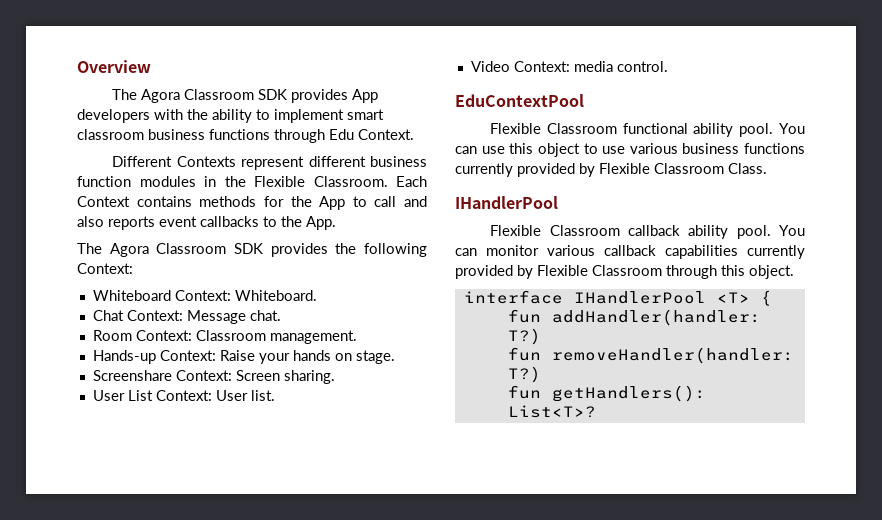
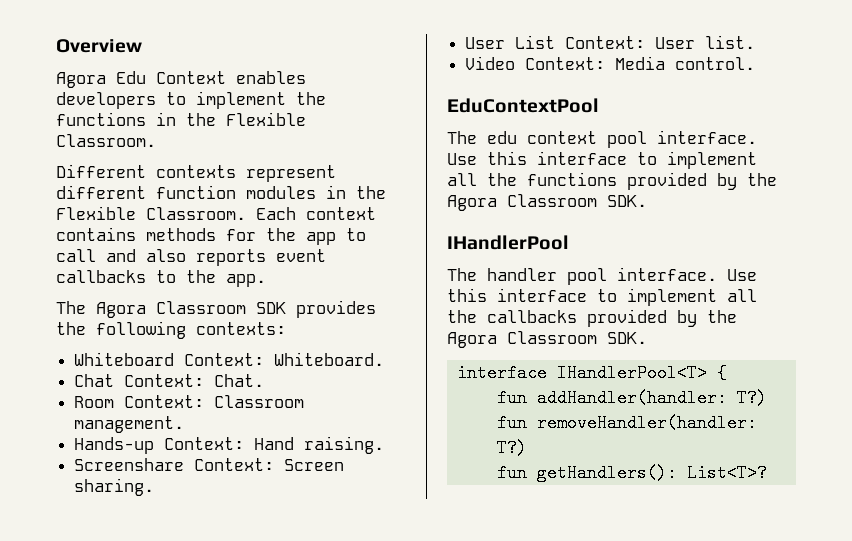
[112,89,379,103] [77,109,384,123] [77,129,414,143] The Agora Classroom SDK provides App developers with the ability to implement smart classroom business functions through Edu Context. -> [56,71,306,88] [56,91,326,109] [56,112,306,126] [56,134,156,147] Agora Edu Context enables developers to implement the functions in the Flexible Classroom.
[176,156,236,167] Contexts -> [156,165,236,178] contexts
[370,156,427,167] business -> (146, 192) none
[77,196,130,207] Context -> [306,207,376,220] context
[319,196,346,210] App -> [306,232,336,245] app
[306,216,336,230] App. -> [226,274,266,287] app.
[77,263,133,274] Context: -> [196,322,286,335] contexts:
[186,310,281,324] Message chat. -> [214,374,265,387] Chat.
[219,350,395,364] Raise your hands on stage. -> [254,436,385,454] Hand raising.
[573,61,613,72] media -> [615,56,666,70] Media
[490,123,805,137] [455,143,805,157] [455,163,767,177] [455,196,558,209] [490,225,805,239] [455,245,805,259] [455,265,794,279] [463,290,750,304] Flexible Classroom functional ability pool. You can use this object to use various business functions currently provided by Flexible Classroom Class. // IHandlerPool // Flexible Classroom callback ability pool. You can monitor various callback capabilities currently provided by Flexible Classroom through this object. // interface IHandlerPool <T> -> [447,130,757,148] [447,151,757,169] [447,172,777,190] [447,194,647,211] [447,235,569,250] [447,267,757,285] [447,288,757,306] [447,309,737,327] [447,331,647,348] [456,364,707,382] The edu context pool interface. Use this interface to implement all the functions provided by the Agora Classroom SDK. // IHandlerPool // The handler pool interface. Use this interface to implement all the callbacks provided by the Agora Classroom SDK. // interface IHandlerPool<T>

